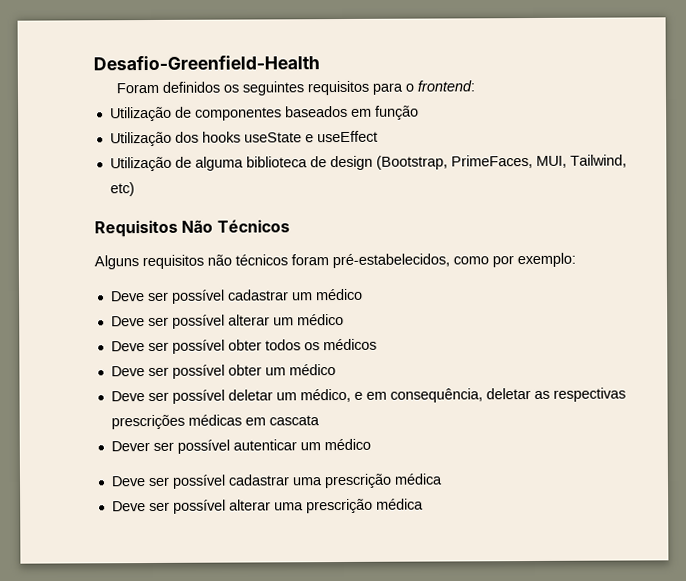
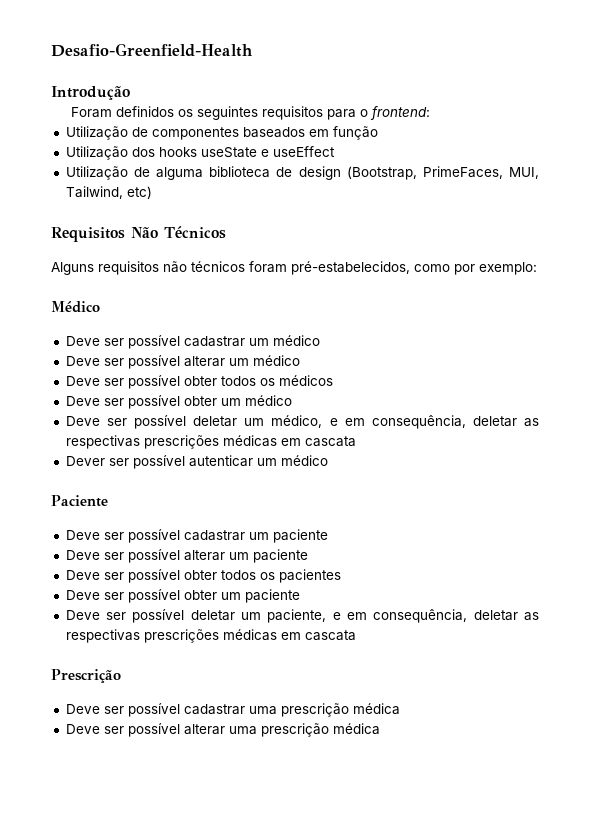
(320, 63) none -> [51,86,130,100] // Introdução
(576, 260) none -> [51,301,100,313] // Médico
(371, 444) none -> [51,495,108,507] [65,529,328,543] [65,549,308,563] [65,569,341,583] [65,589,300,603] [65,609,539,623] [65,629,356,643] [51,669,121,683] // Paciente // Deve ser possível cadastrar um paciente // Deve ser possível alterar um paciente // Deve ser possível obter todos os pacientes // Deve ser possível obter um paciente // Deve ser possível deletar um paciente, e em consequência, deletar as respectivas prescrições médicas em cascata // Prescrição

